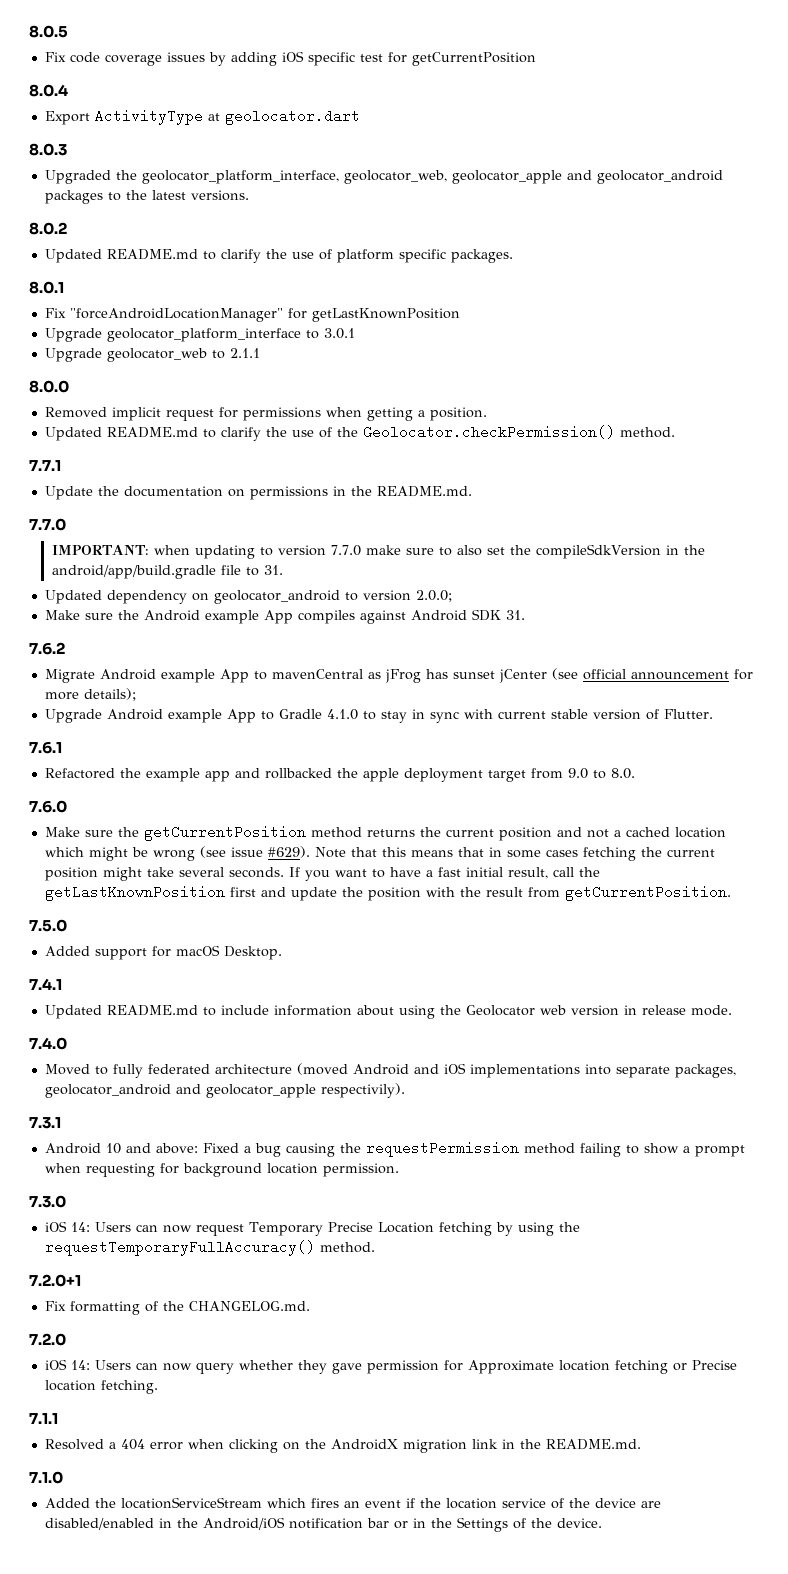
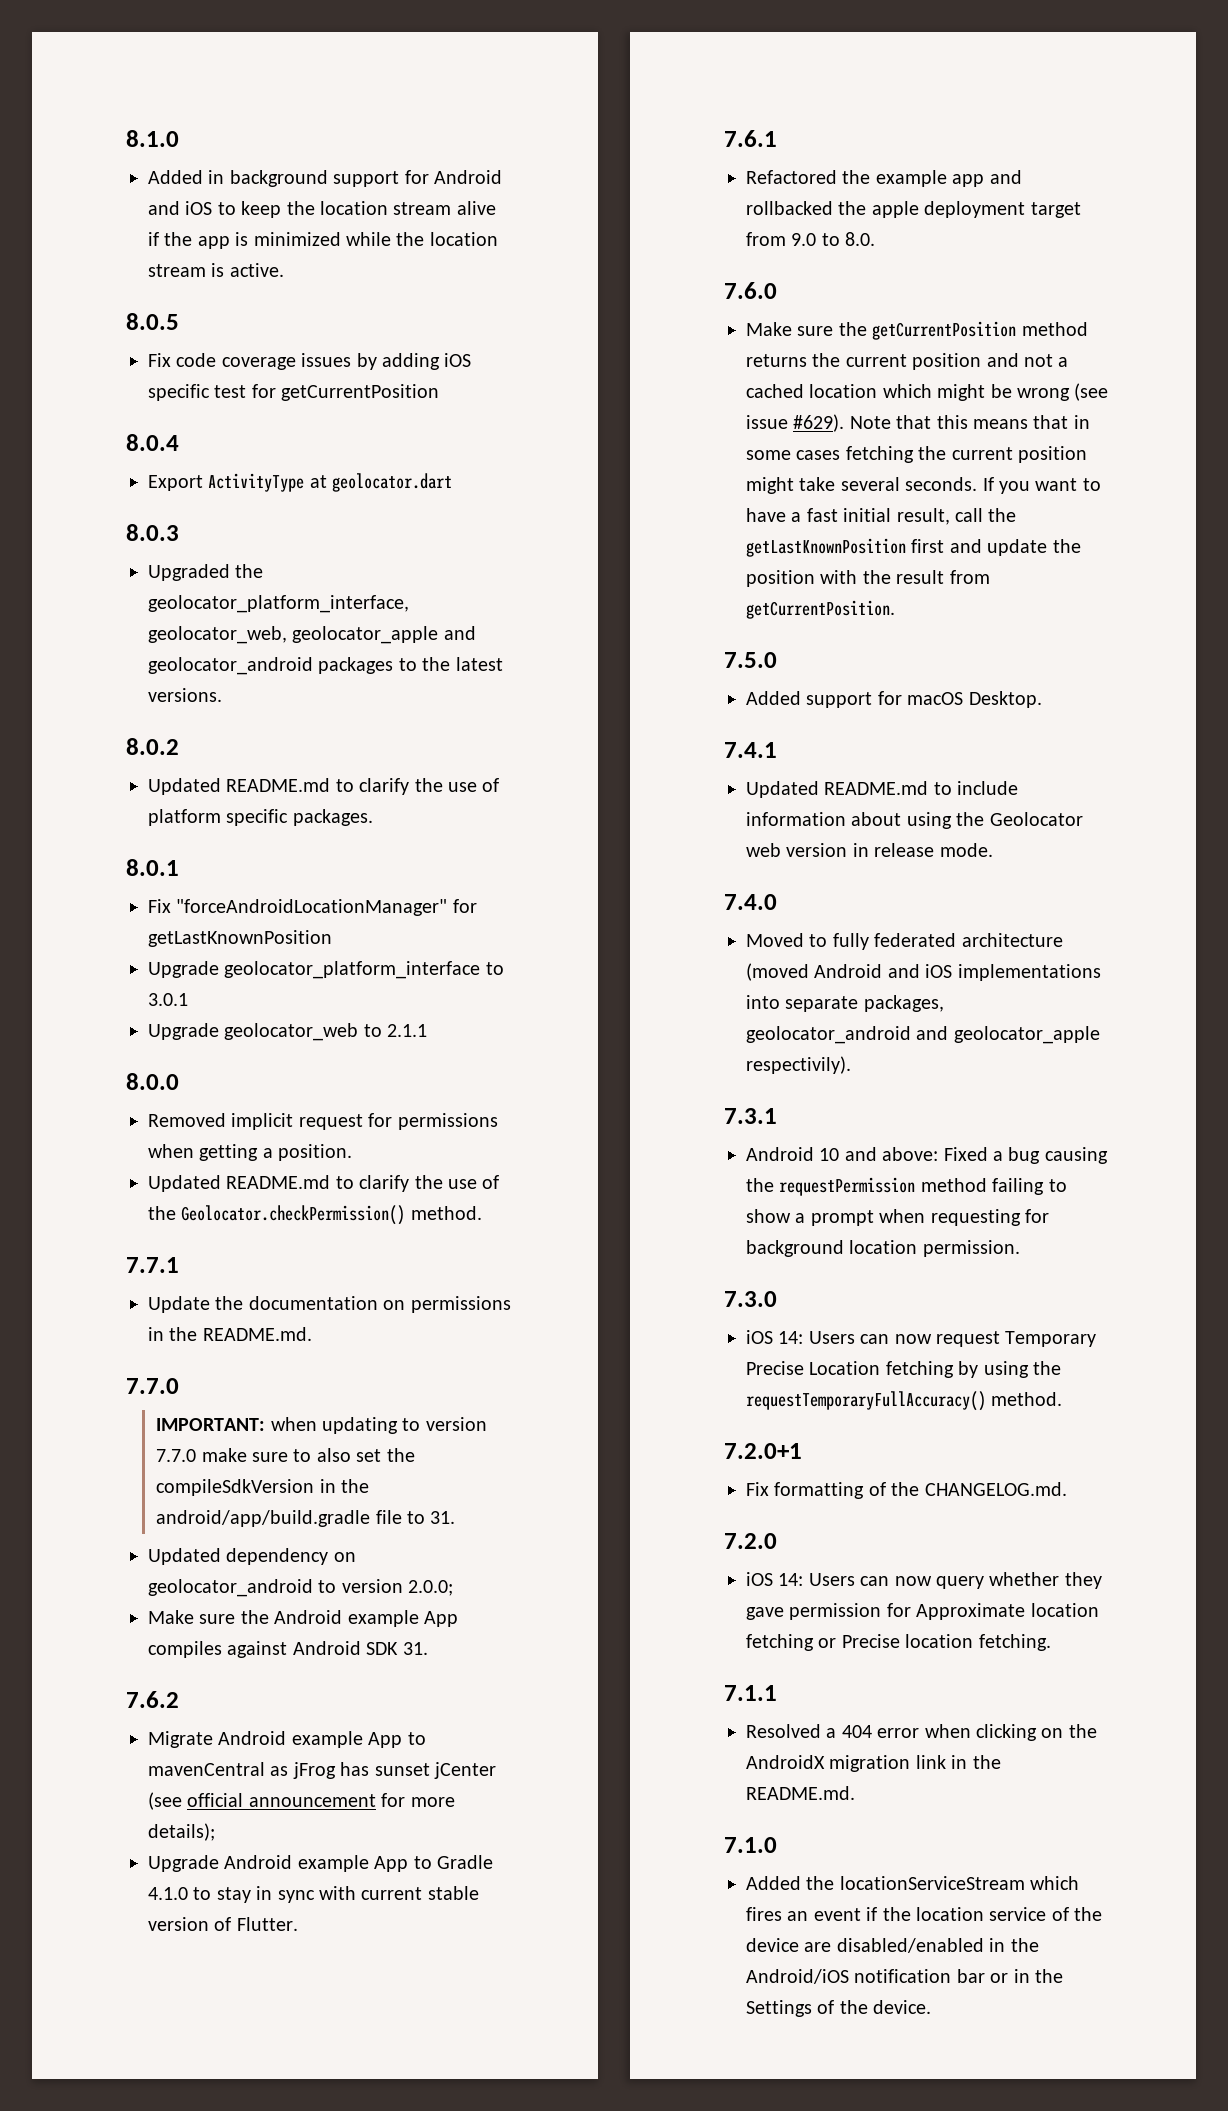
(29, 31) none -> [126,130,179,147] [148,170,502,187] [148,201,496,218] [148,232,498,249] [148,263,284,277] 8.1.0 // Added in background support for Android and iOS to keep the location stream alive if the app is minimized while the location stream is active. //

